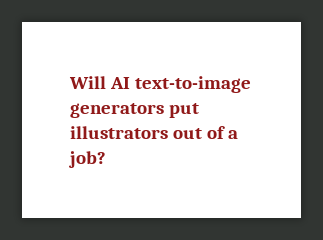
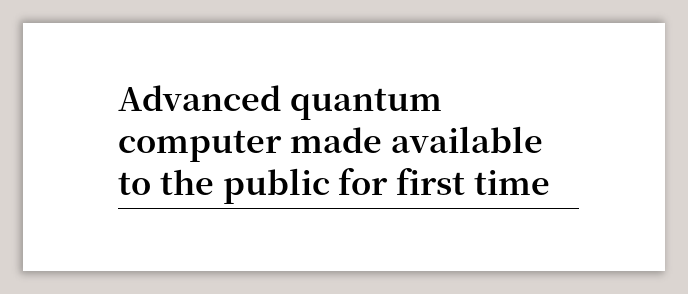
[69,76,252,93] [70,103,200,118] [70,126,239,139] [69,151,106,168] Will AI text-to-image generators put illustrators out of a job? -> [118,85,442,120] [118,126,543,162] [118,168,550,204] Advanced quantum computer made available to the public for first time

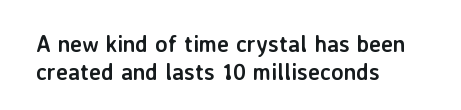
[118,85,442,120] [118,126,543,162] [118,168,550,204] Advanced quantum computer made available to the public for first time -> [36,35,405,57] [36,63,380,80] A new kind of time crystal has been created and lasts 10 milliseconds

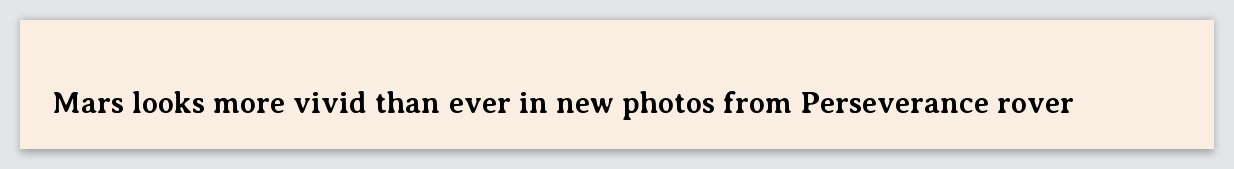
[36,35,405,57] [36,63,380,80] A new kind of time crystal has been created and lasts 10 milliseconds -> [52,91,1075,120] Mars looks more vivid than ever in new photos from Perseverance rover

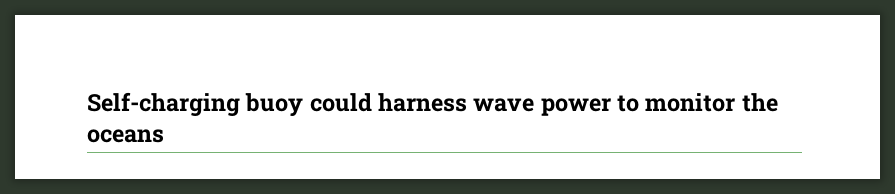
[52,91,1075,120] Mars looks more vivid than ever in new photos from Perseverance rover -> [87,92,778,117] [87,129,164,143] Self-charging buoy could harness wave power to monitor the oceans

